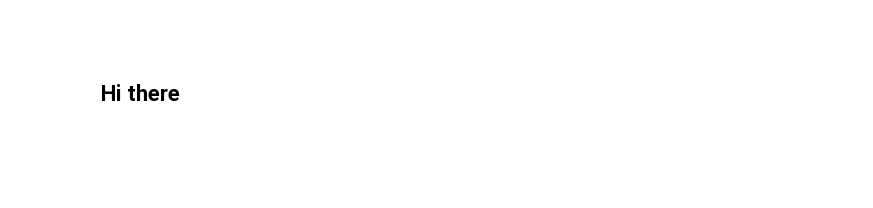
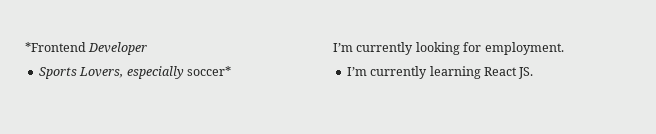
[101,84,180,101] Hi there -> [25,42,148,55] [38,66,231,79] [333,42,564,55] [346,66,534,79] *Frontend Developer // Sports Lovers, especially soccer* // I’m currently looking for employment. // I’m currently learning React JS.

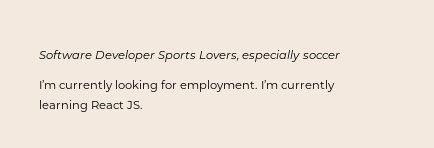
[25,42,86,52] *Frontend -> [39,50,92,59] Software
(148, 48) // -> (156, 56) none
[186,66,231,76] soccer* -> [301,53,340,59] soccer
(564, 48) // -> (258, 86) none

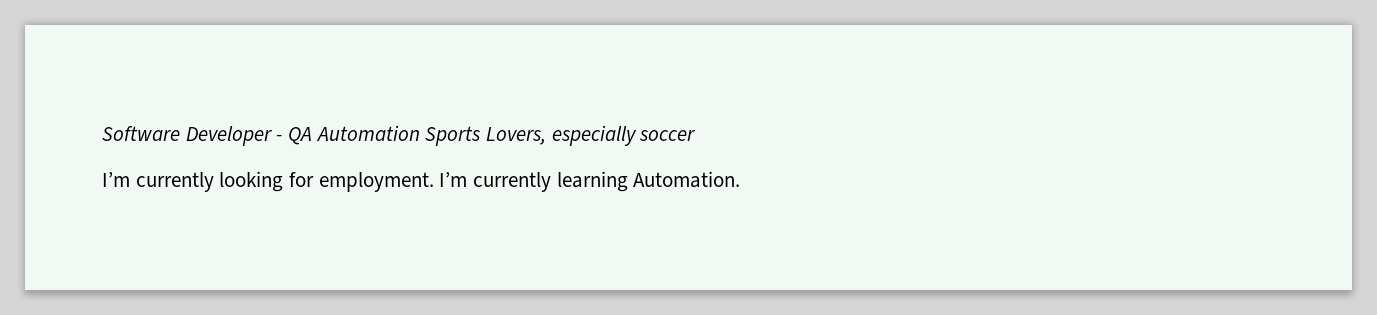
(156, 56) none -> [276,125,420,145] - QA Automation
[91,101,143,109] React JS. -> [633,171,741,188] Automation.

